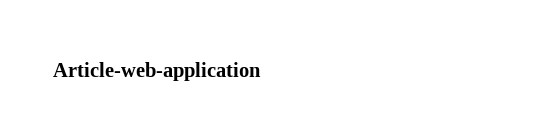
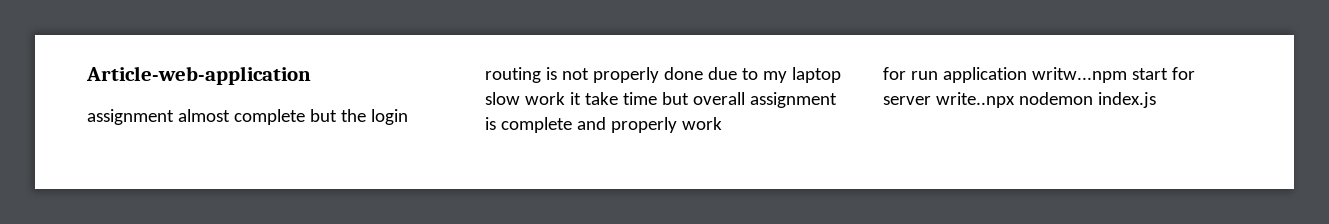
(261, 71) none -> [87,109,408,125] [485,67,841,83] [485,92,837,108] [485,117,722,133] [883,67,1195,83] [883,92,1156,108] // assignment almost complete but the login routing is not properly done due to my laptop slow work it take time but overall assignment is complete and properly work // for run application writw...npm start for server write..npx nodemon index.js

